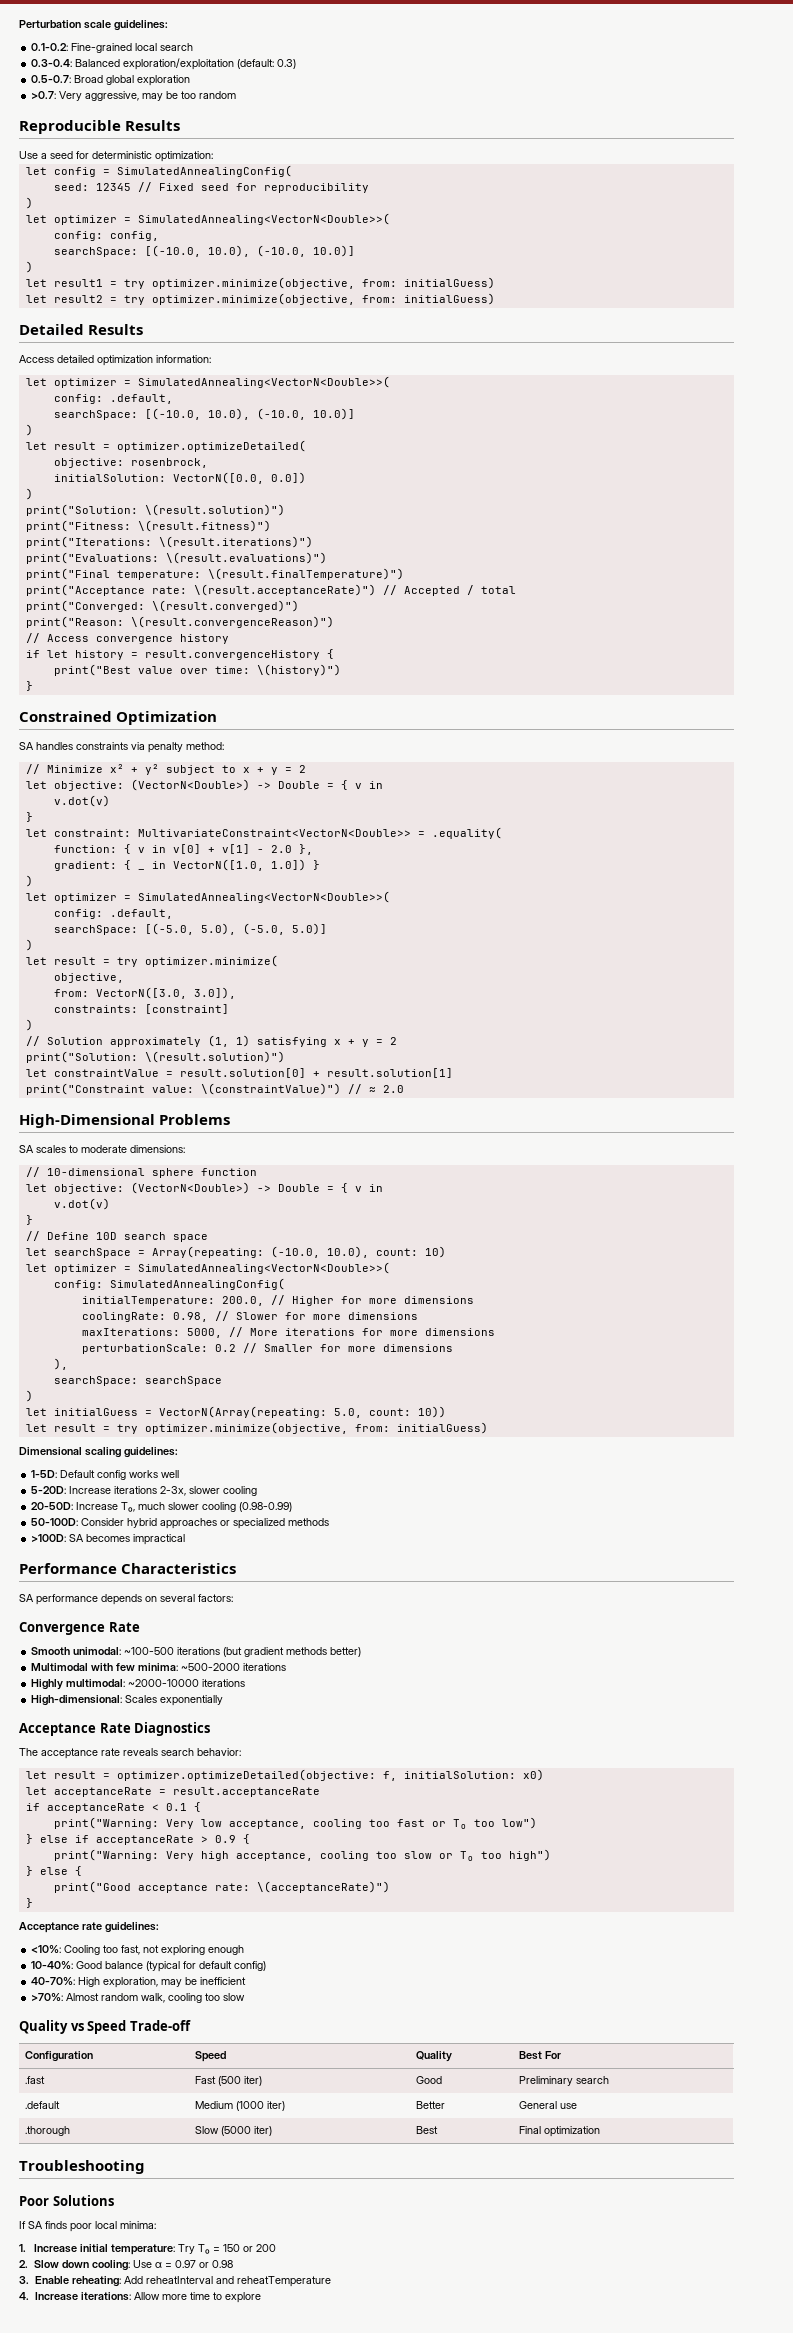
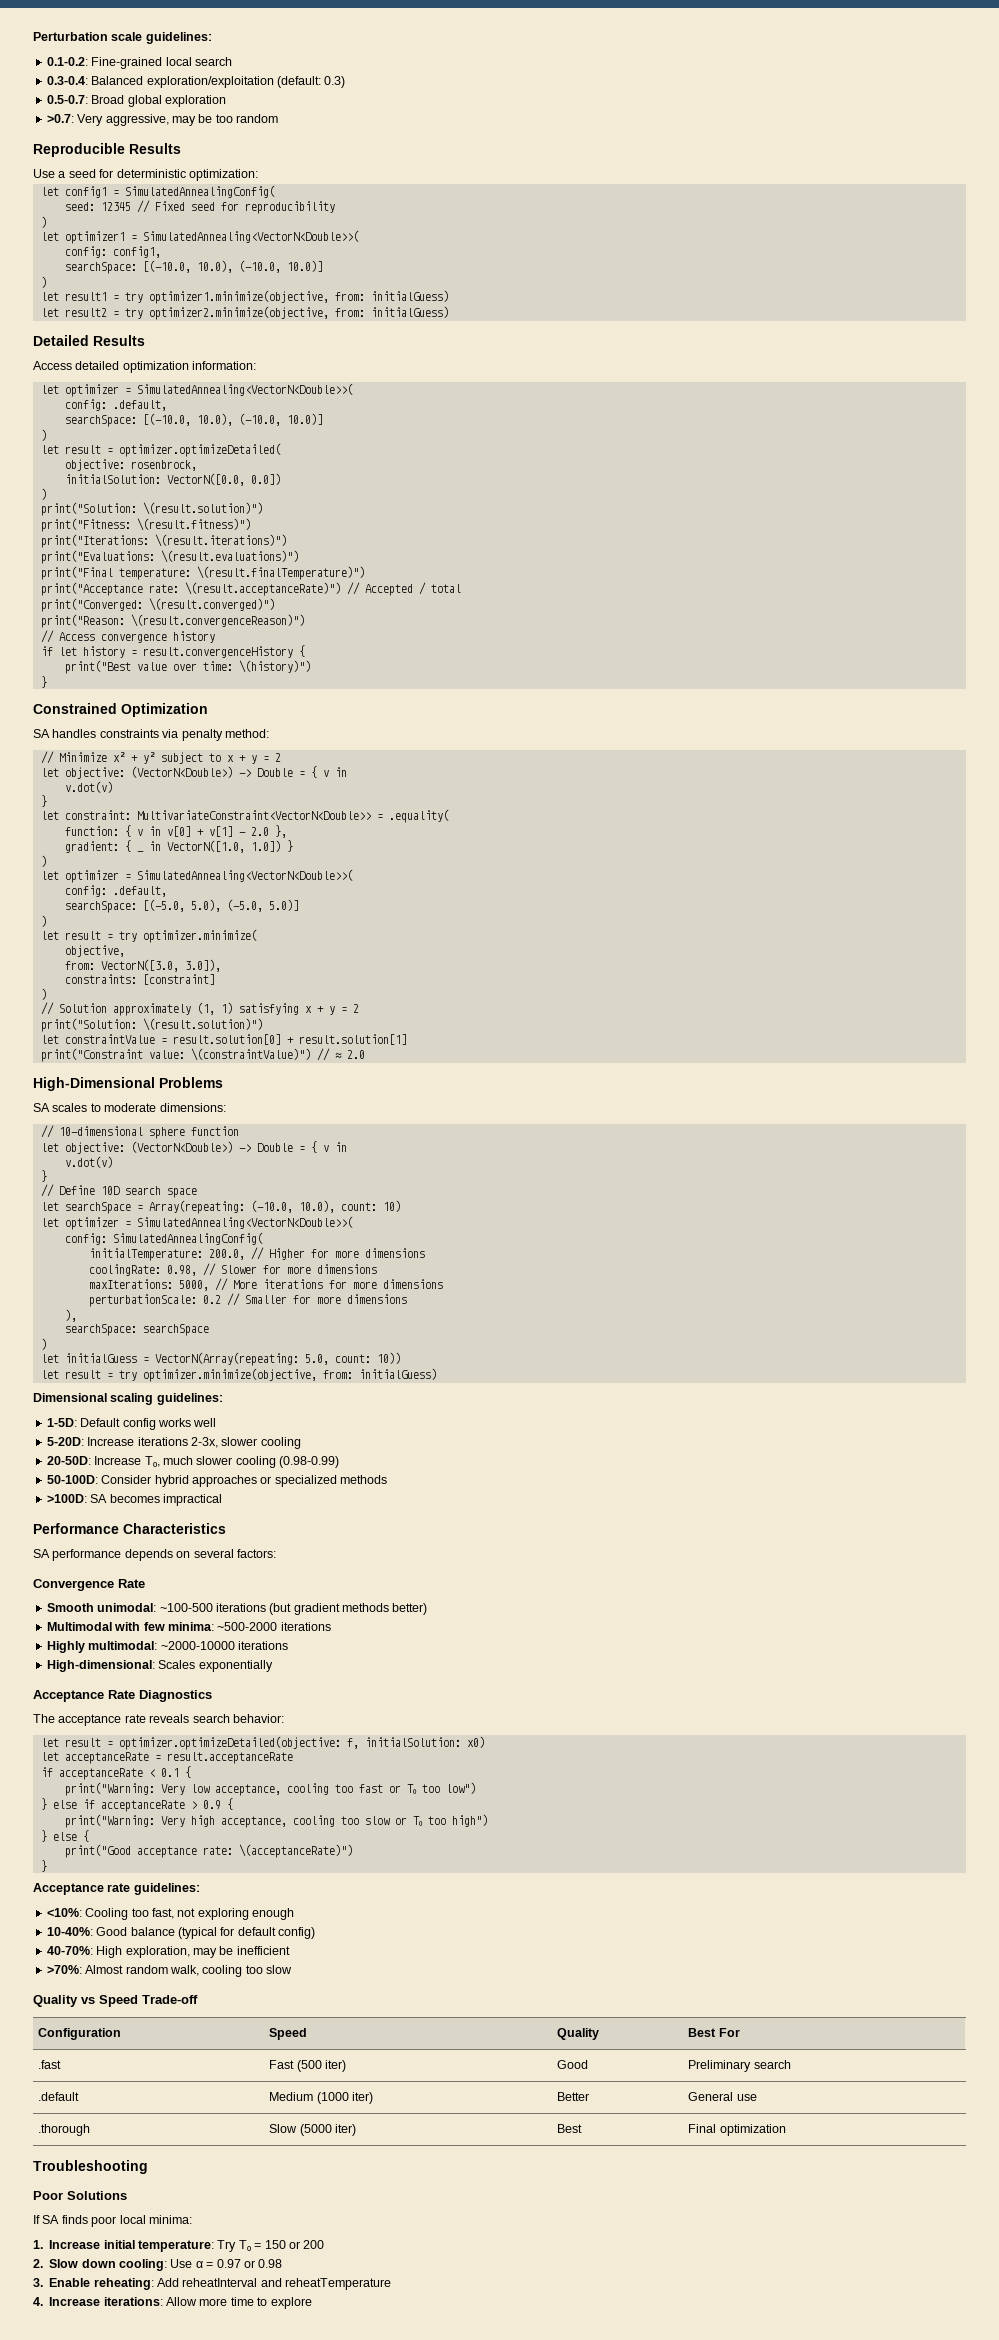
[53,167,96,177] config -> [64,186,107,198] config1
[53,213,390,225] [53,231,159,241] optimizer = SimulatedAnnealing<VectorN<Double>>( // config: config, -> [64,230,359,244] [64,246,161,258] optimizer1 = SimulatedAnnealing<VectorN<Double>>( // config: config1,
[151,277,355,289] optimizer.minimize(objective, -> [148,290,329,304] optimizer1.minimize(objective,
[151,293,355,305] optimizer.minimize(objective, -> [148,306,329,320] optimizer2.minimize(objective,

